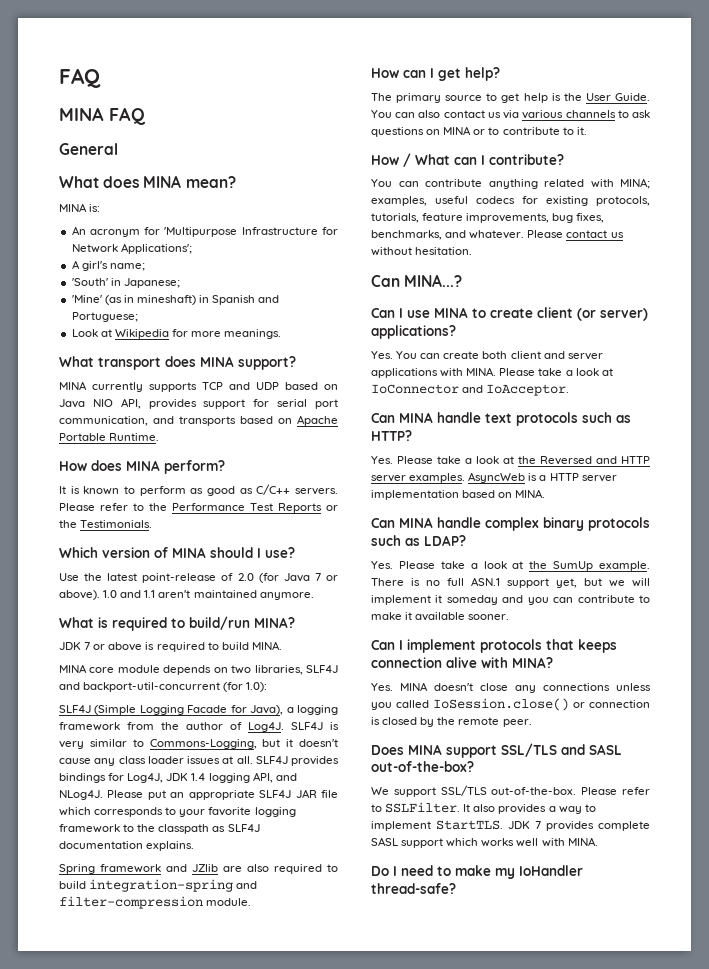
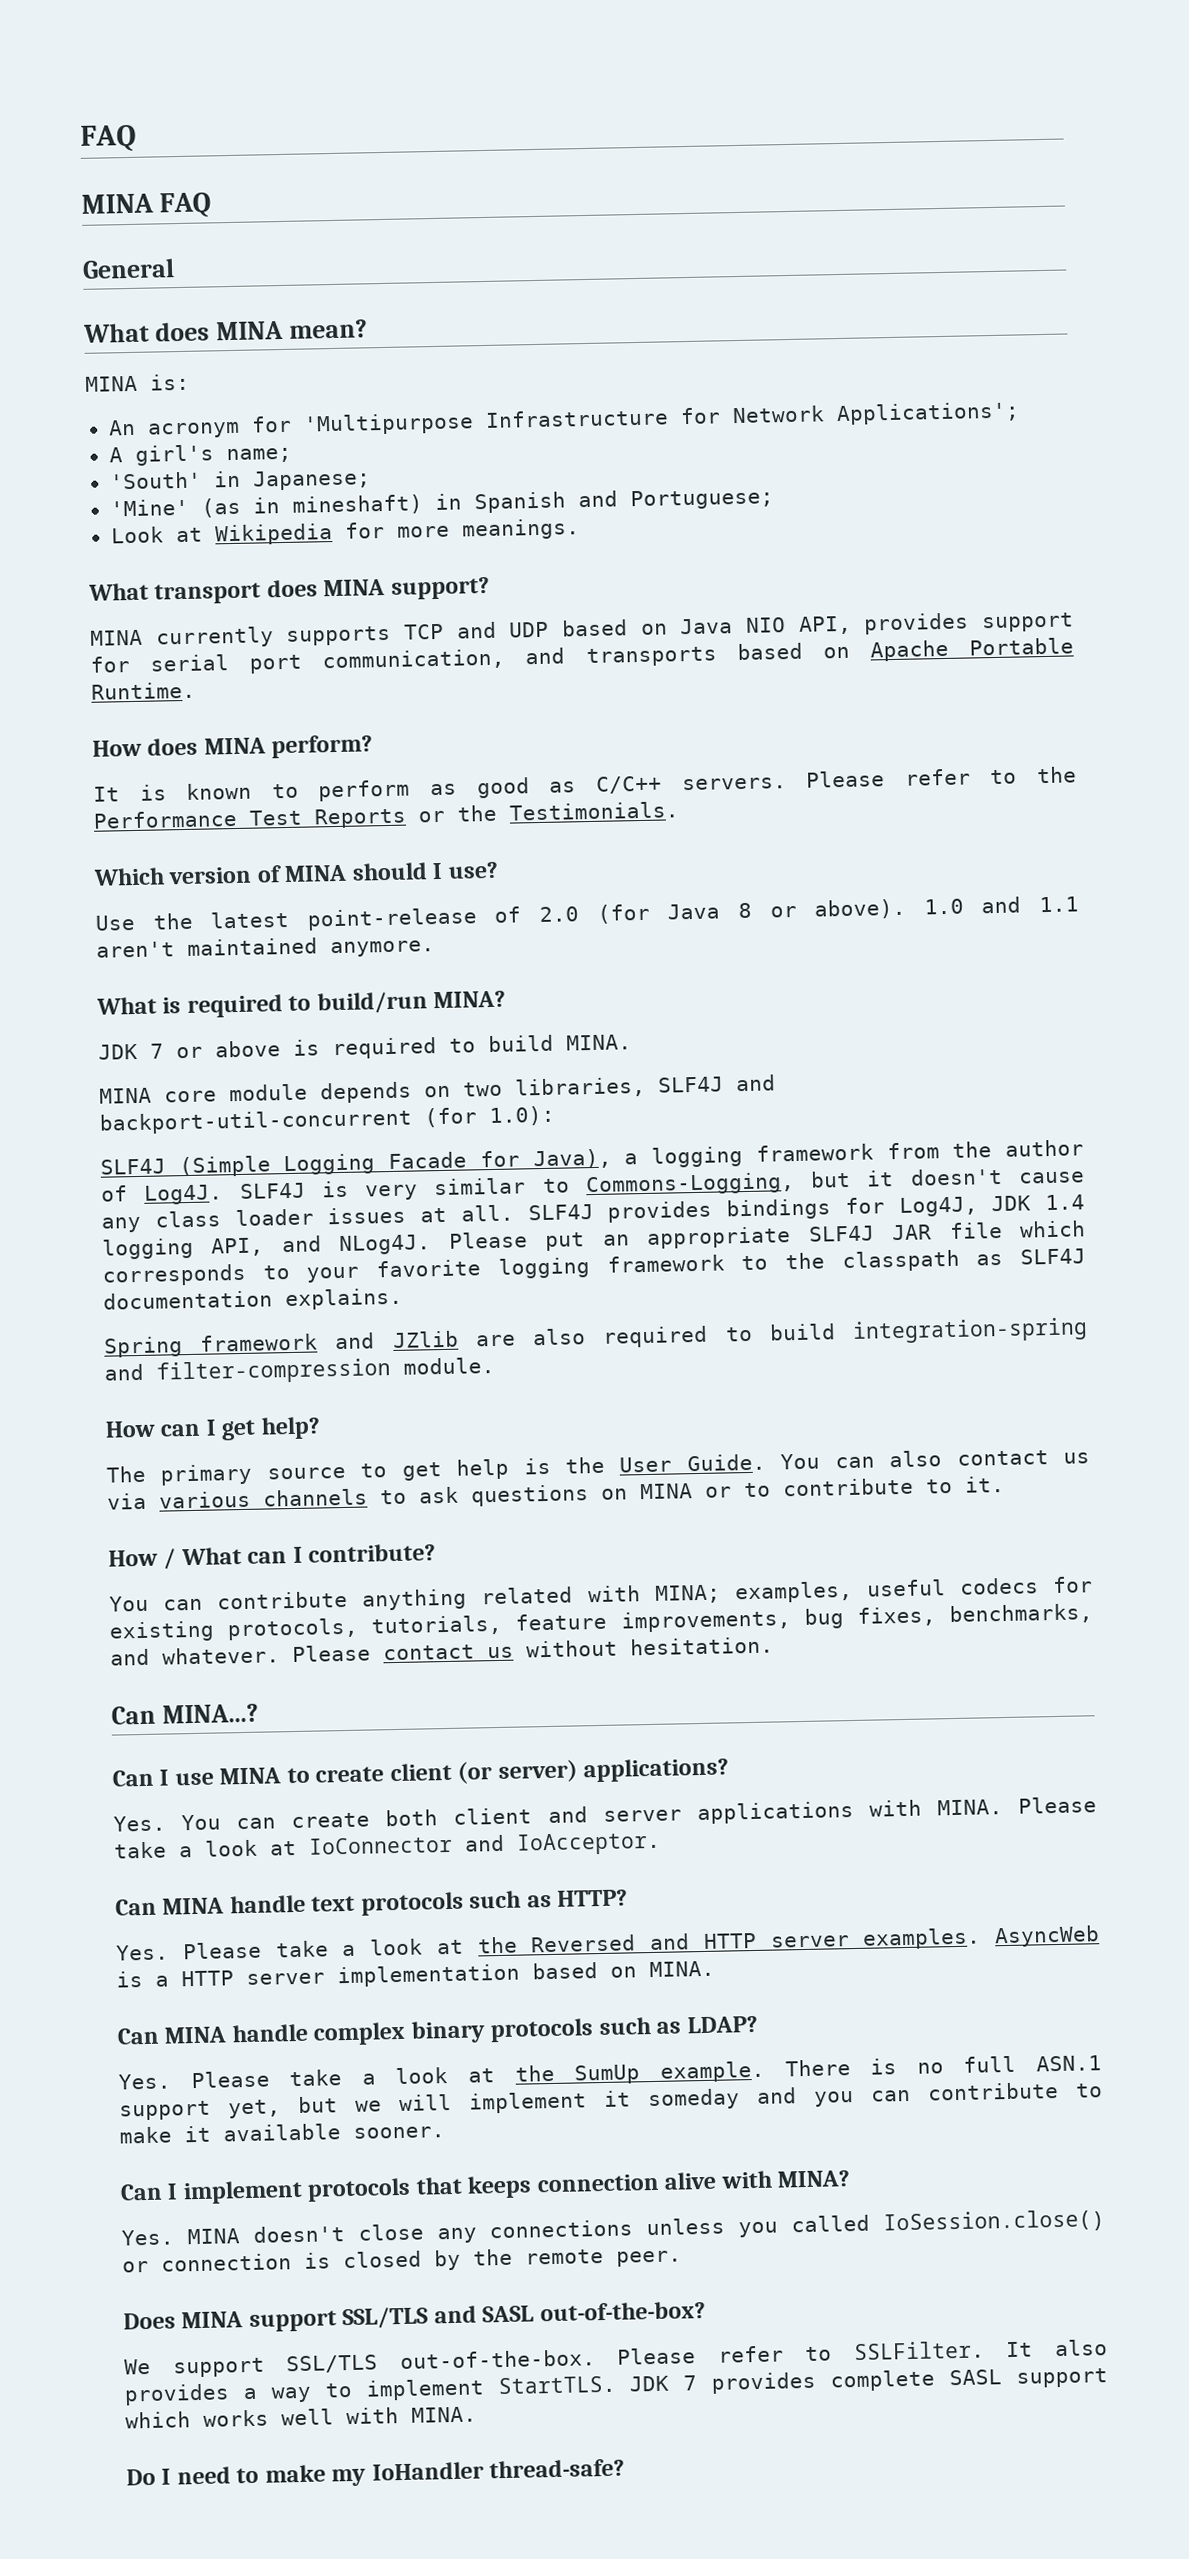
[314,573,321,581] 7 -> [737,902,752,919] 8

